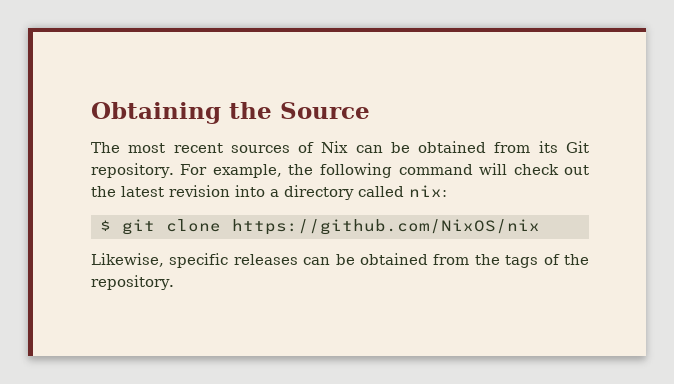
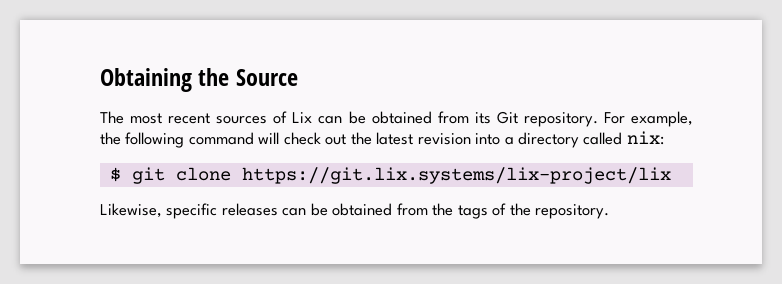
[321,141,349,153] Nix -> [292,112,313,123] Lix
[231,219,540,235] https://github.com/NixOS/nix -> [241,167,671,184] https://git.lix.systems/lix-project/lix

